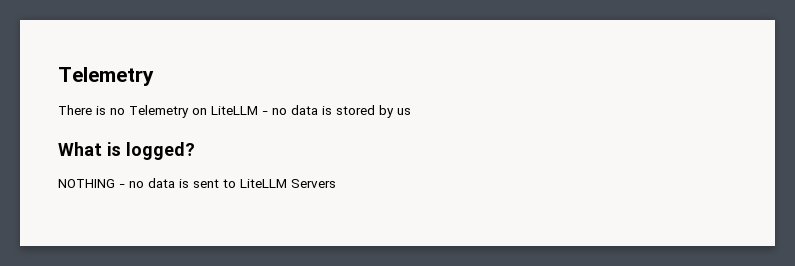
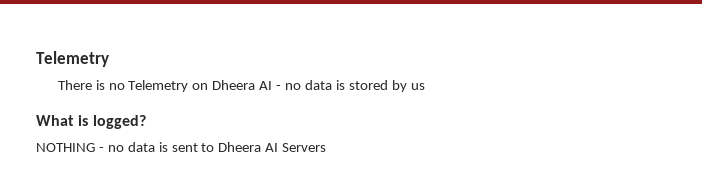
[211,106,258,115] LiteLLM -> [212,80,273,90] Dheera AI
[240,179,287,188] LiteLLM -> [218,142,279,152] Dheera AI

